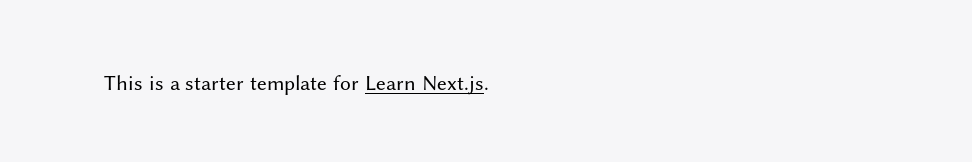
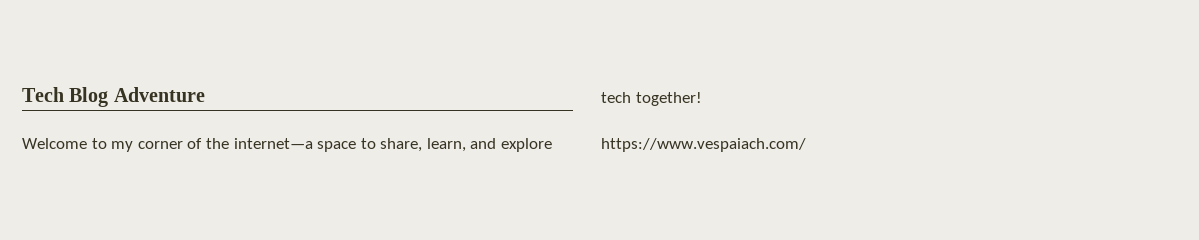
[104,75,489,95] This is a starter template for Learn Next.js. -> [22,87,205,107] [22,138,553,152] [601,92,702,106] [601,138,806,152] Tech Blog Adventure // Welcome to my corner of the internet—a space to share, learn, and explore tech together! // https://www.vespaiach.com/

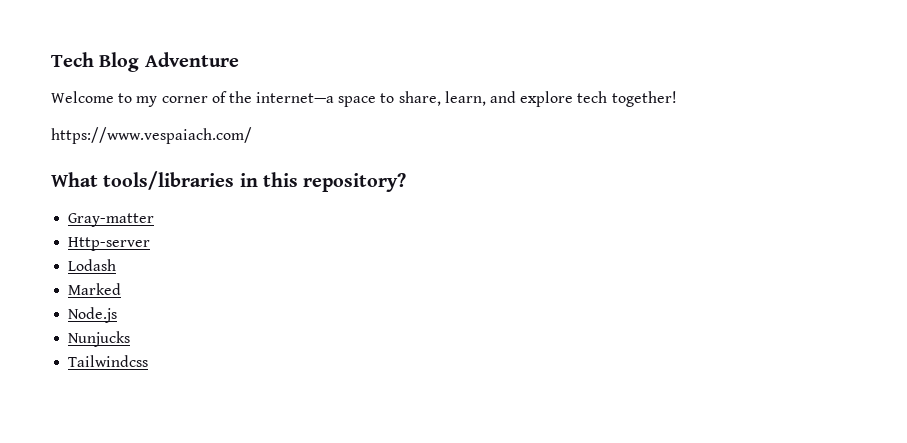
(806, 145) none -> [51,171,407,192] [68,213,155,227] [68,237,151,251] [68,259,117,271] [68,283,122,295] [68,307,118,323] [68,331,131,347] [68,355,149,367] // What tools/libraries in this repository? // Gray-matter // Http-server // Lodash // Marked // Node.js // Nunjucks // Tailwindcss

